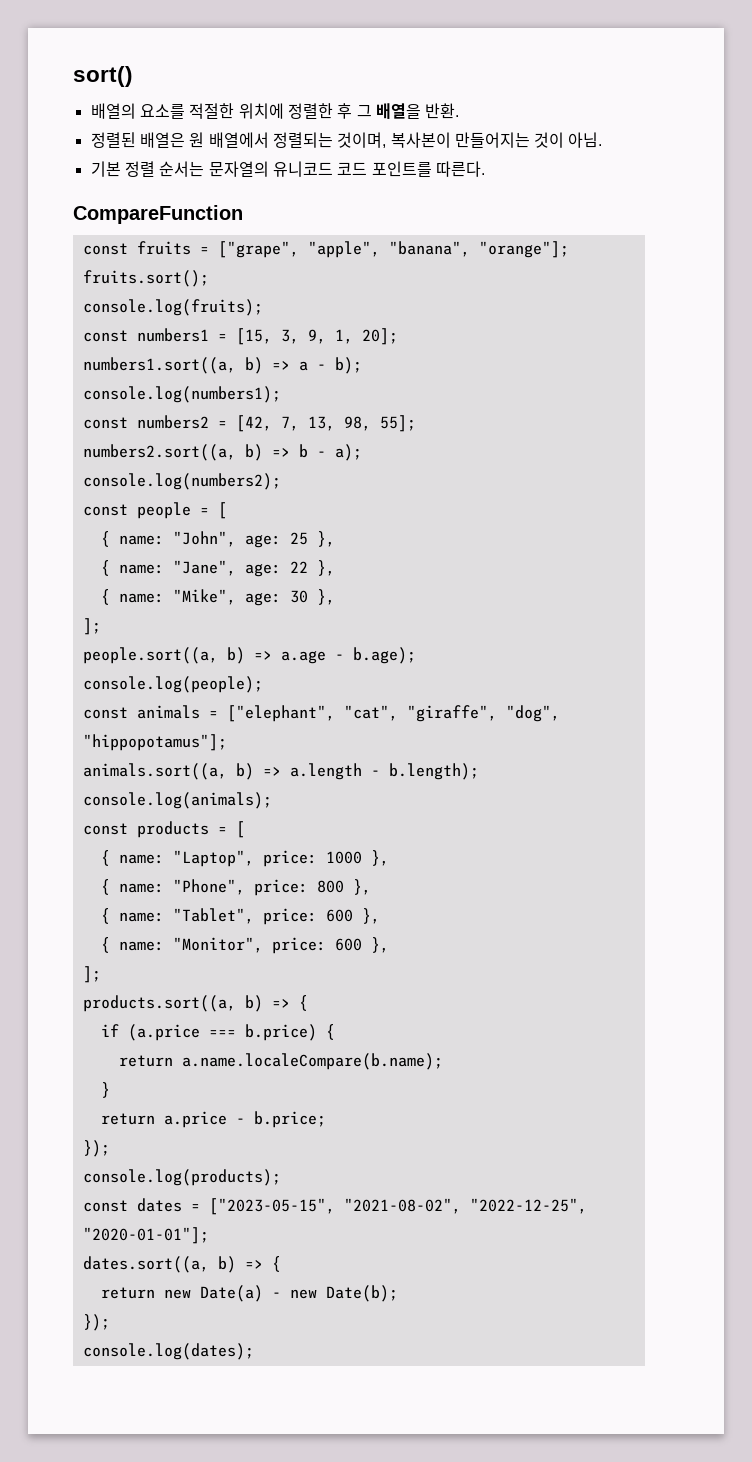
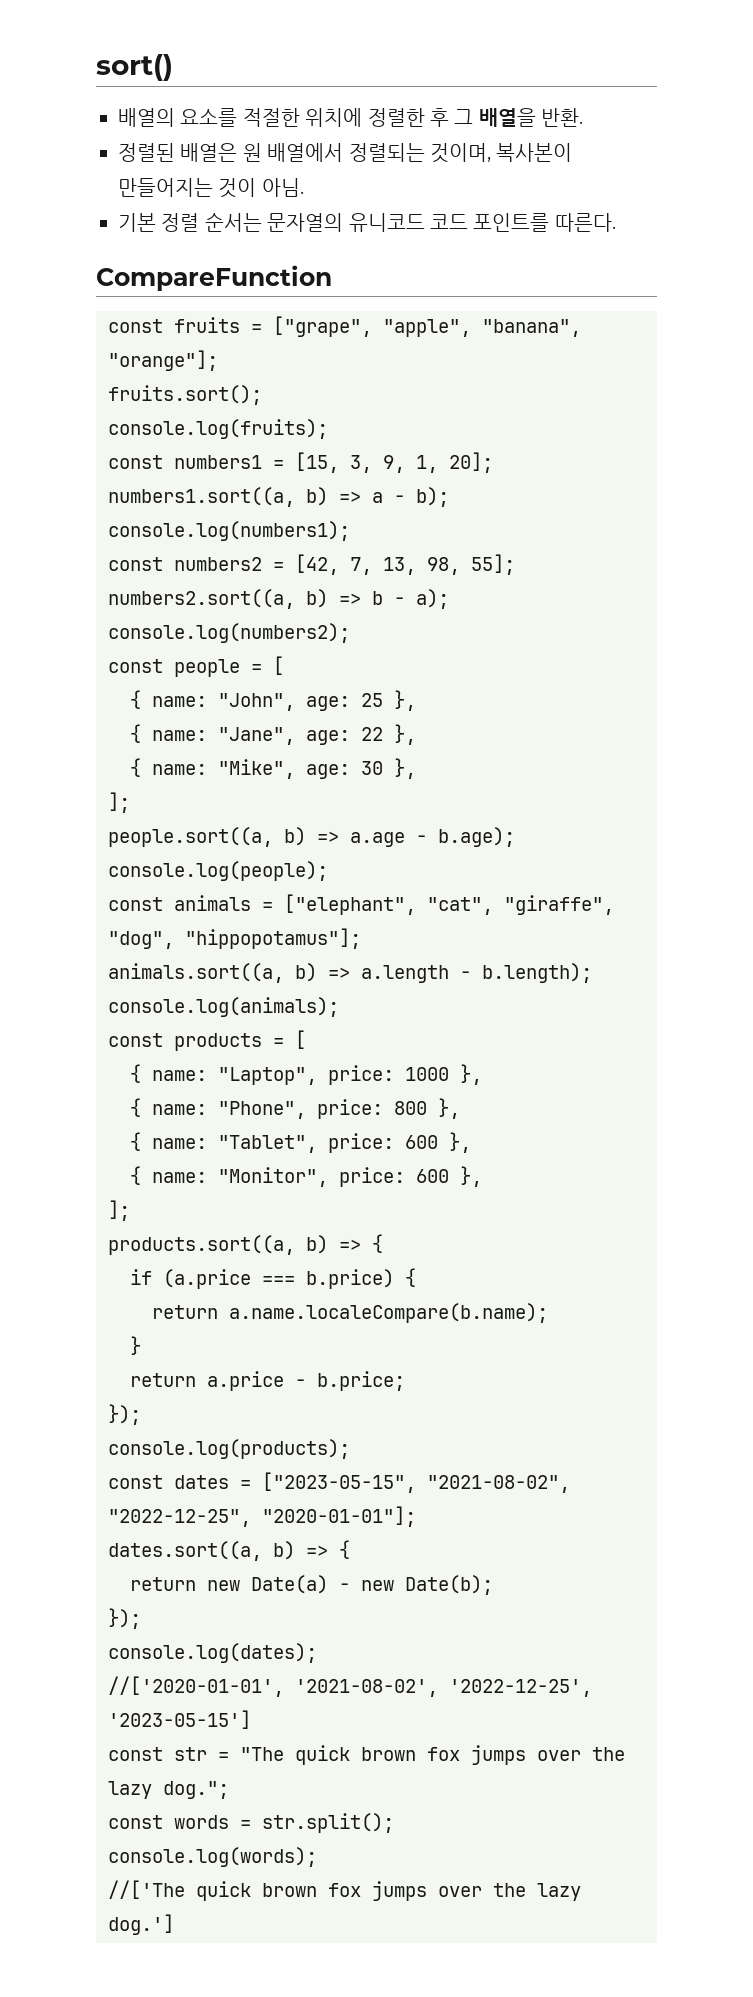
(254, 1351) none -> [108,1676,592,1697] [108,1710,251,1729] [108,1745,625,1765] [108,1781,229,1799] [108,1813,394,1833] [108,1847,317,1867] [108,1880,581,1901] [108,1914,174,1935] // //['2020-01-01', '2021-08-02', '2022-12-25', '2023-05-15'] // const str = "The quick brown fox jumps over the lazy dog."; // const words = str.split(); // console.log(words); // //['The quick brown fox jumps over the lazy dog.']

